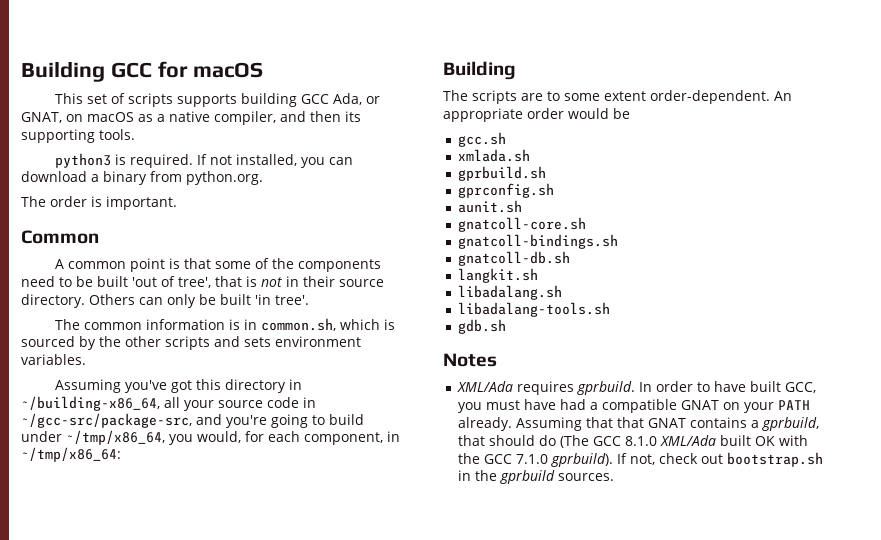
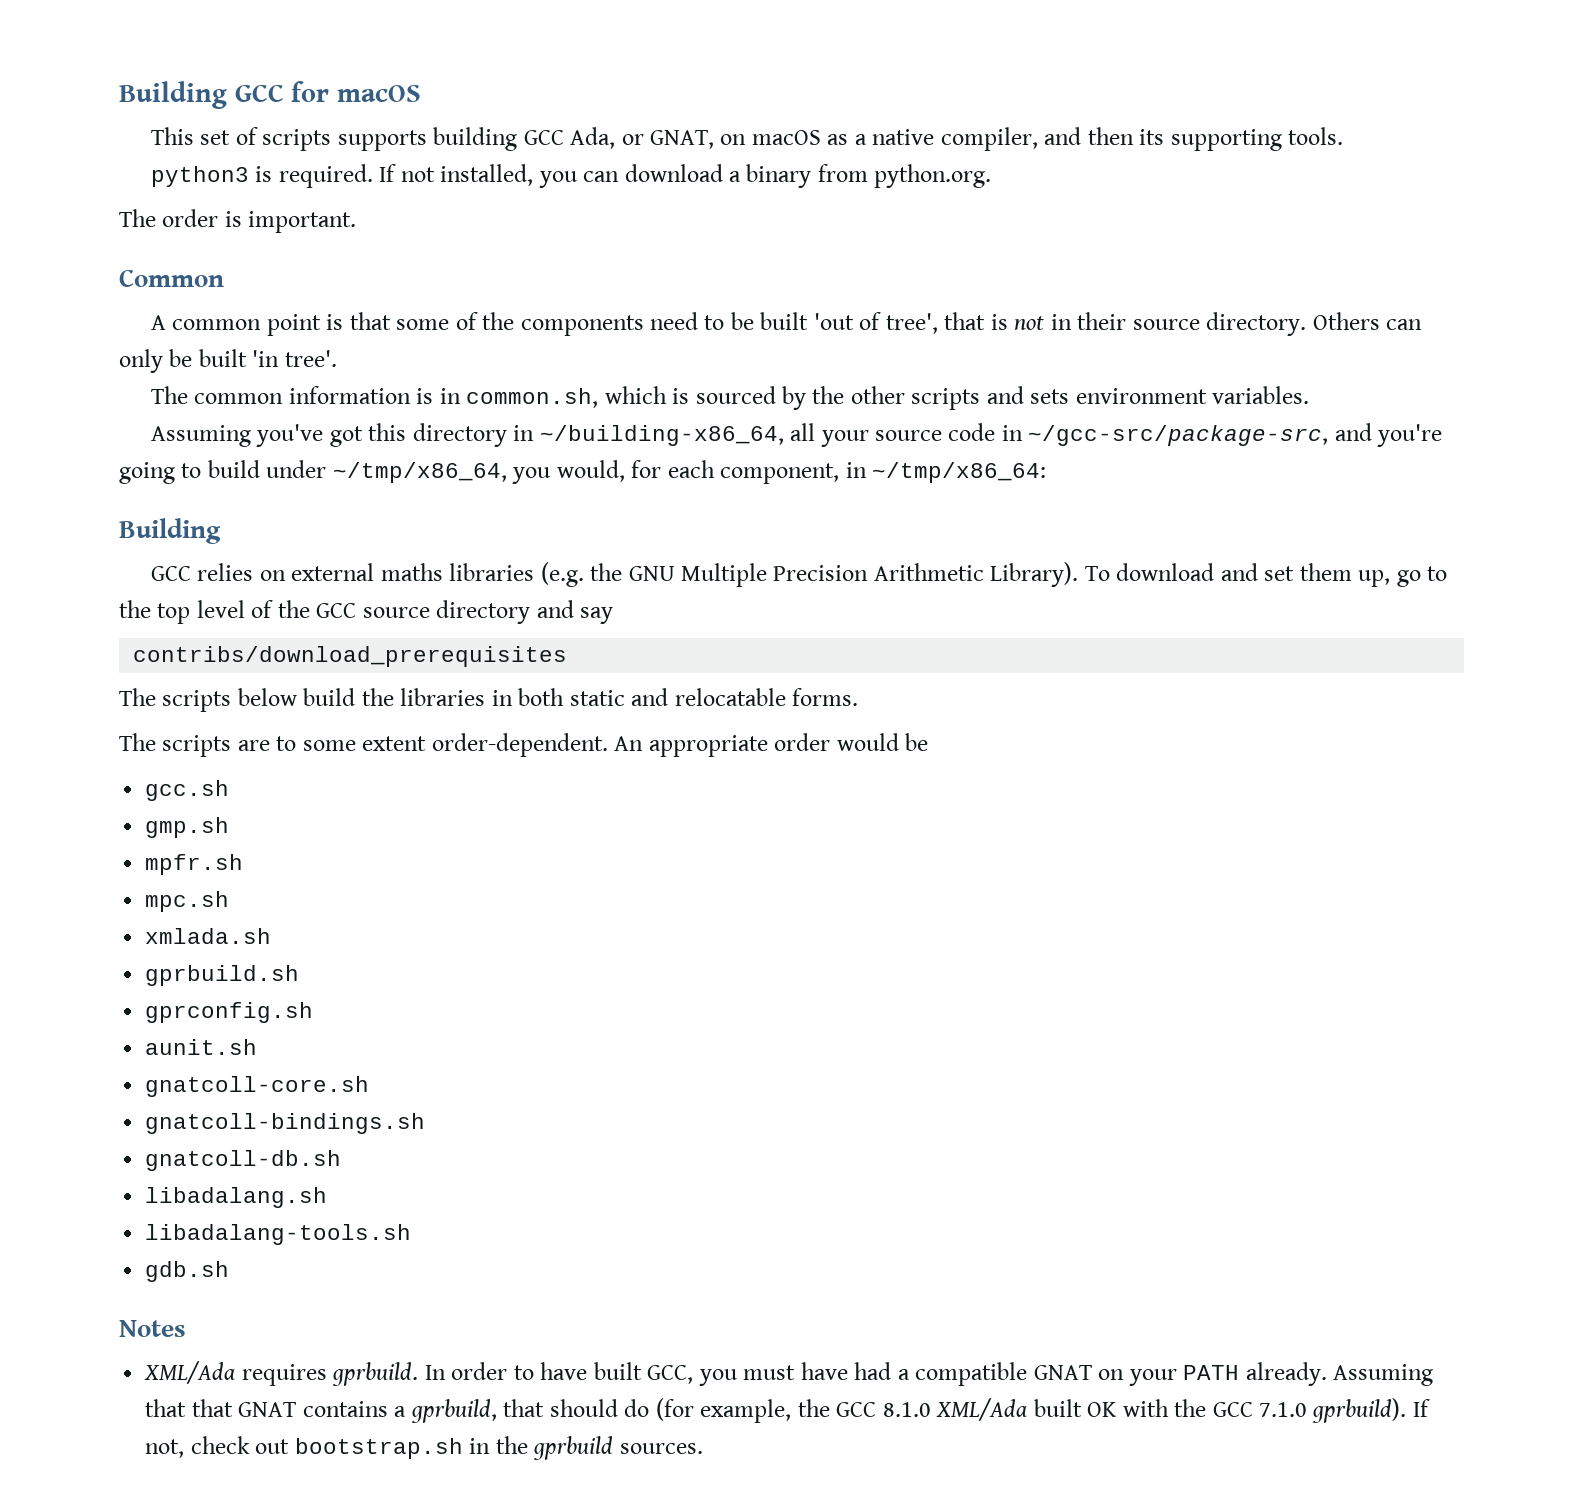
(516, 70) none -> [150,562,1448,587] [119,600,614,624] [133,646,568,667] [119,688,859,712] // GCC relies on external maths libraries (e.g. the GNU Multiple Precision Arithmetic Library). To download and set them up, go to the top level of the GCC source directory and say // contribs/download_prerequisites // The scripts below build the libraries in both static and relocatable forms.
(507, 139) none -> [145,817,230,838] [145,854,244,875] [145,891,230,912] // gmp.sh // mpfr.sh // mpc.sh
[458,268,539,283] // langkit.sh -> (342, 1160) none
[560,435,590,448] (The -> [655,1398,830,1423] (for example, the

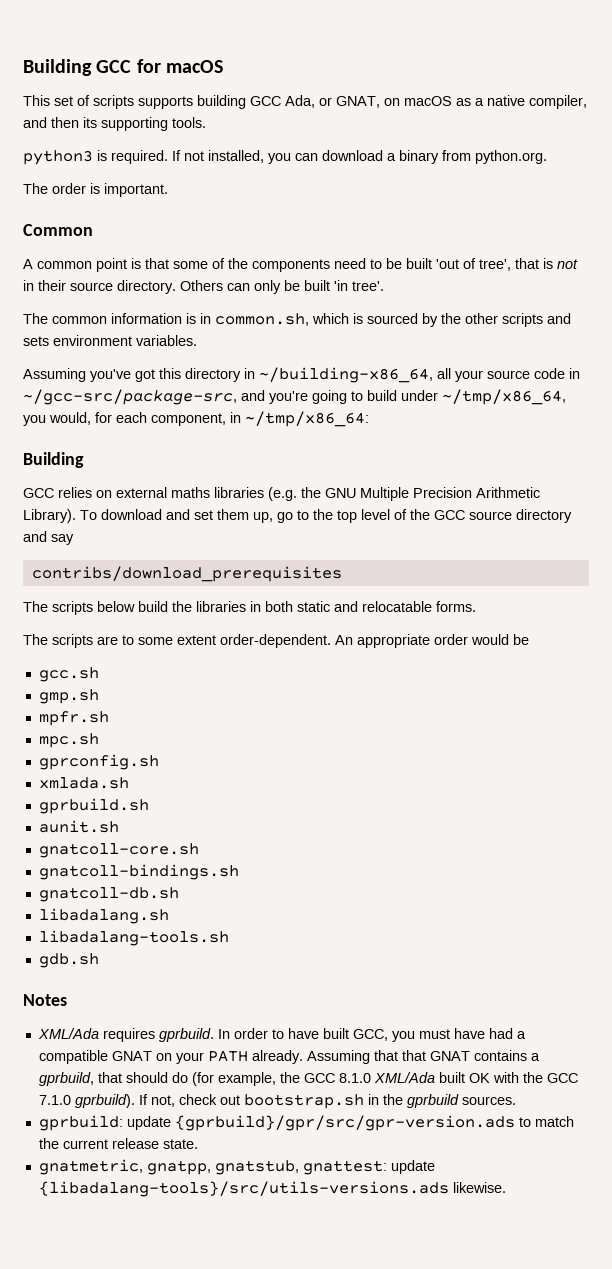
(230, 901) none -> [38,754,159,770] // gprconfig.sh
[145,1002,314,1023] // gprconfig.sh -> (149, 806) none
(703, 1448) none -> [38,1115,574,1131] [38,1138,198,1149] [38,1159,435,1175] [38,1181,506,1197] // gprbuild: update {gprbuild}/gpr/src/gpr-version.ads to match the current release state. // gnatmetric, gnatpp, gnatstub, gnattest: update {libadalang-tools}/src/utils-versions.ads likewise.

